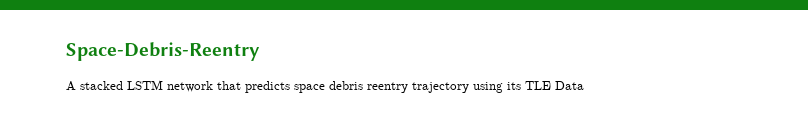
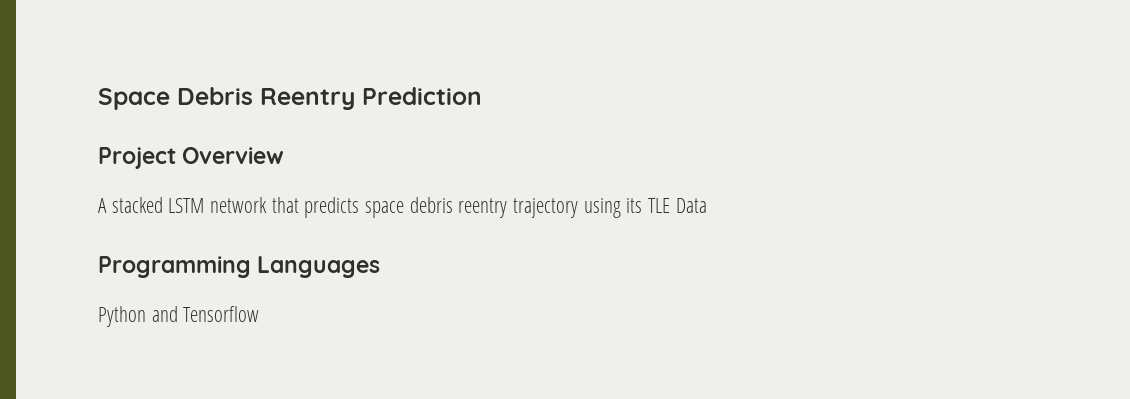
[66,42,260,61] Space-Debris-Reentry -> [98,87,482,110] [98,147,285,169] Space Debris Reentry Prediction // Project Overview
(584, 85) none -> [98,256,381,278] [98,306,260,327] // Programming Languages // Python and Tensorflow

